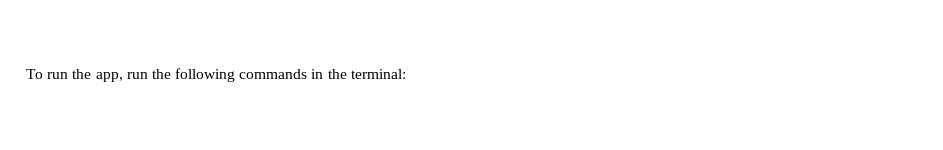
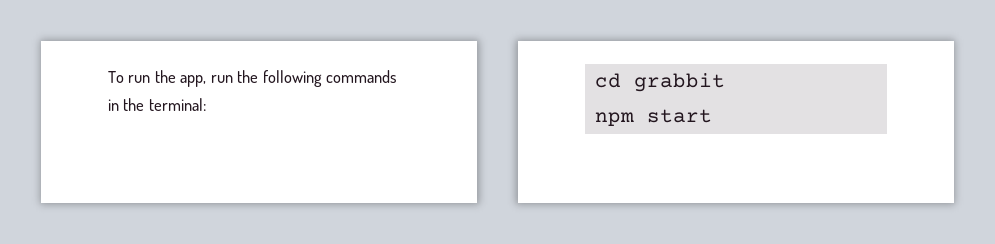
(406, 74) none -> [594,73,725,92] [594,109,712,126] // cd grabbit // npm start

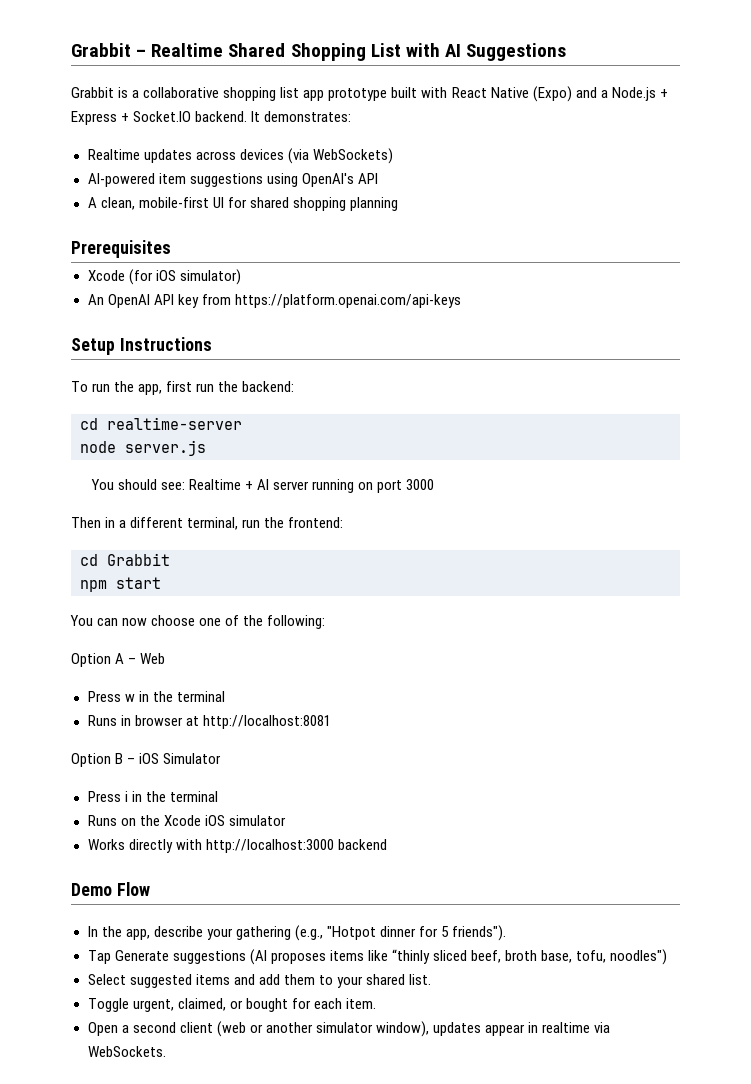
(108, 77) none -> [71,43,567,61] [71,86,668,102] [71,111,352,125] [87,148,393,164] [87,173,378,187] [87,197,398,211] [71,240,171,258] [87,269,241,285] [87,294,461,308] [71,337,212,355] Grabbit – Realtime Shared Shopping List with AI Suggestions // Grabbit is a collaborative shopping list app prototype built with React Native (Expo) and a Node.js + Express + Socket.IO backend. It demonstrates: // Realtime updates across devices (via WebSockets) // AI-powered item suggestions using OpenAI's API // A clean, mobile-first UI for shared shopping planning // Prerequisites // Xcode (for iOS simulator) // An OpenAI API key from https://platform.openai.com/api-keys // Setup Instructions //
[210,70,397,87] [108,98,206,111] [594,73,725,92] [594,109,712,126] run the following commands in the terminal: // cd grabbit // npm start -> [166,381,295,392] [80,417,242,430] [80,440,206,456] [90,479,435,493] [71,517,344,530] [80,553,170,566] [80,577,161,592] [70,615,326,629] [71,653,166,667] [87,691,225,702] [87,715,331,729] [71,753,222,767] [87,791,218,802] [87,815,286,826] [87,839,387,853] [71,882,150,896] [87,925,507,941] [87,949,668,965] [87,974,431,988] [87,998,376,1012] [87,1021,611,1037] [87,1046,166,1057] first run the backend: // cd realtime-server // node server.js // You should see: Realtime + AI server running on port 3000 // Then in a different terminal, run the frontend: // cd Grabbit // npm start // You can now choose one of the following: // Option A – Web // Press w in the terminal // Runs in browser at http://localhost:8081 // Option B – iOS Simulator // Press i in the terminal // Runs on the Xcode iOS simulator // Works directly with http://localhost:3000 backend // Demo Flow // In the app, describe your gathering (e.g., "Hotpot dinner for 5 friends"). // Tap Generate suggestions (AI proposes items like “thinly sliced beef, broth base, tofu, noodles") // Select suggested items and add them to your shared list. // Toggle urgent, claimed, or bought for each item. // Open a second client (web or another simulator window), updates appear in realtime via WebSockets.

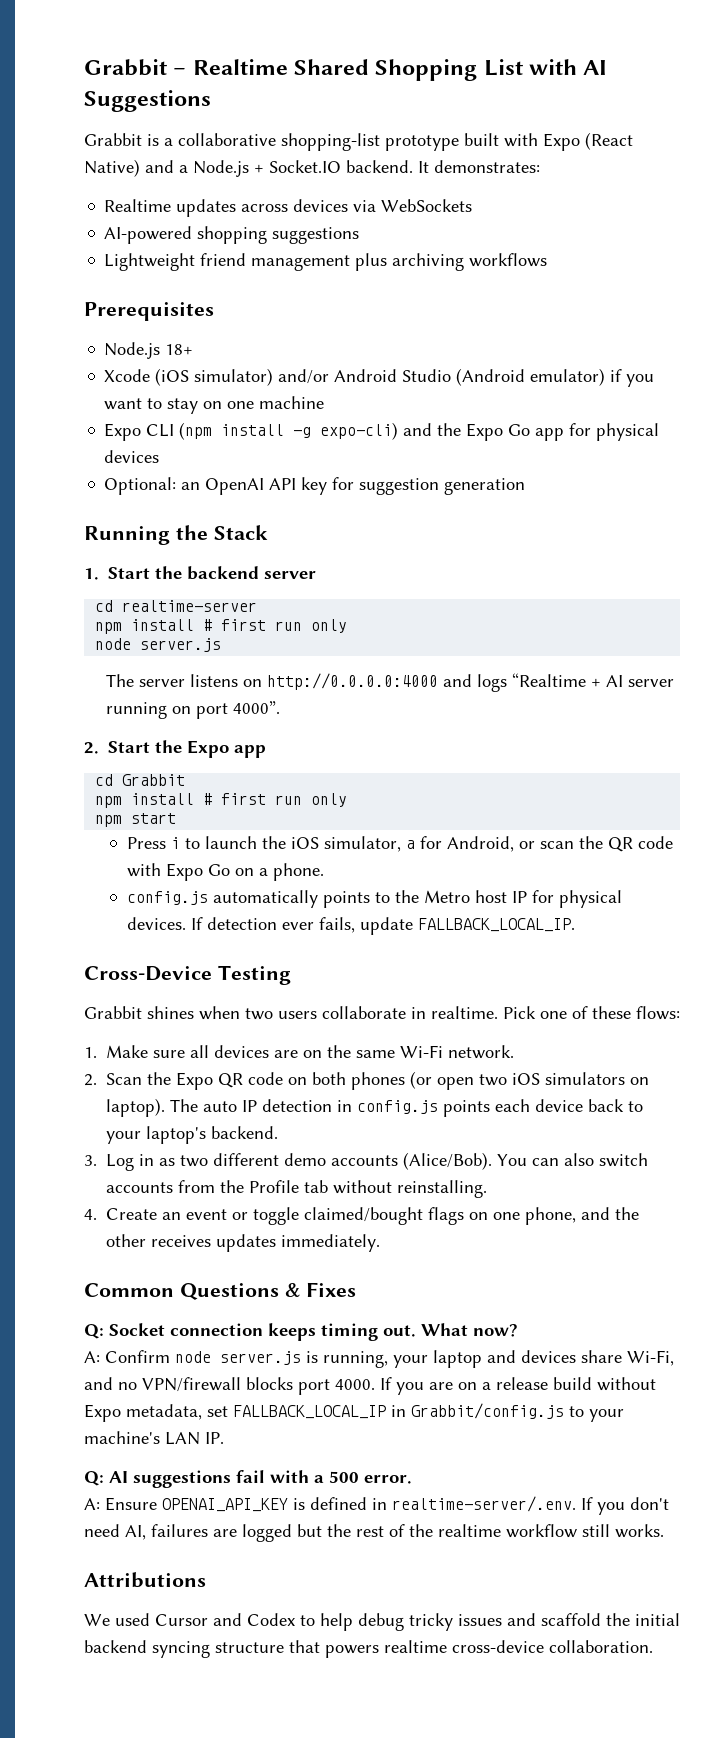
[223,86,572,102] shopping list app prototype built with React Native (Expo) -> [281,132,633,151] [84,159,140,177] shopping-list prototype built with Expo (React Native)
[71,111,130,125] Express + -> (264, 168) none
[287,148,393,164] (via WebSockets) -> [353,199,473,212] via WebSockets
[158,173,378,187] [87,197,398,211] item suggestions using OpenAI's API // A clean, mobile-first UI for shared shopping planning -> [197,226,360,244] [104,253,548,271] shopping suggestions // Lightweight friend management plus archiving workflows
[87,269,176,285] // Xcode (for iOS -> [104,342,194,359] [104,368,190,386] // Node.js 18+ // Xcode (iOS
[87,294,461,308] [71,337,212,355] [71,381,295,395] [80,417,242,430] [80,440,206,456] [90,479,241,490] // An OpenAI API key from https://platform.openai.com/api-keys // Setup Instructions // To run the app, first run the backend: // cd realtime-server // node server.js // You should see: Realtime -> [278,368,655,387] [104,396,325,414] [104,422,660,441] [104,450,160,463] [104,477,526,495] [84,525,268,545] [84,566,317,580] [95,600,258,612] [95,619,348,634] [95,638,222,652] [106,673,587,692] and/or Android Studio (Android emulator) if you want to stay on one machine // Expo CLI (npm install -g expo-cli) and the Expo Go app for physical devices // Optional: an OpenAI API key for suggestion generation // Running the Stack // 1. Start the backend server // cd realtime-server // npm install # first run only // node server.js // The server listens on http://0.0.0.0:4000 and logs “Realtime
[406,479,435,490] [71,517,344,530] [80,553,170,566] [80,577,161,592] [70,615,326,629] [71,653,166,667] [87,691,225,702] [87,715,331,729] [71,753,222,767] [87,791,218,802] [87,815,286,826] [87,839,387,853] [71,882,150,896] [87,925,507,941] [87,949,668,965] [87,974,431,988] [87,998,376,1012] [87,1021,611,1037] [87,1046,166,1057] 3000 // Then in a different terminal, run the frontend: // cd Grabbit // npm start // You can now choose one of the following: // Option A – Web // Press w in the terminal // Runs in browser at http://localhost:8081 // Option B – iOS Simulator // Press i in the terminal // Runs on the Xcode iOS simulator // Works directly with http://localhost:3000 backend // Demo Flow // In the app, describe your gathering (e.g., "Hotpot dinner for 5 friends"). // Tap Generate suggestions (AI proposes items like “thinly sliced beef, broth base, tofu, noodles") // Select suggested items and add them to your shared list. // Toggle urgent, claimed, or bought for each item. // Open a second client (web or another simulator window), updates appear in realtime via WebSockets. -> [233,701,281,714] [84,740,267,758] [95,774,186,786] [95,793,348,808] [95,813,177,827] [126,836,673,852] [126,863,324,881] [126,890,622,908] [126,917,575,935] [84,965,291,985] [84,1006,680,1020] [84,1045,515,1059] [84,1071,650,1090] [106,1098,644,1117] [106,1126,279,1144] [84,1152,649,1171] [106,1180,488,1198] [84,1207,640,1225] [106,1234,381,1252] [84,1282,357,1300] [84,1323,518,1341] [84,1350,674,1368] [84,1377,656,1395] [84,1403,624,1422] [84,1431,224,1445] [84,1470,412,1488] [84,1496,669,1515] [84,1524,664,1542] [84,1572,206,1588] [84,1613,680,1631] [84,1640,653,1658] 4000”. // 2. Start the Expo app // cd Grabbit // npm install # first run only // npm start // Press i to launch the iOS simulator, a for Android, or scan the QR code with Expo Go on a phone. // config.js automatically points to the Metro host IP for physical devices. If detection ever fails, update FALLBACK_LOCAL_IP. // Cross-Device Testing // Grabbit shines when two users collaborate in realtime. Pick one of these flows: // 1. Make sure all devices are on the same Wi-Fi network. // 2. Scan the Expo QR code on both phones (or open two iOS simulators on laptop). The auto IP detection in config.js points each device back to your laptop's backend. // 3. Log in as two different demo accounts (Alice/Bob). You can also switch accounts from the Profile tab without reinstalling. // 4. Create an event or toggle claimed/bought flags on one phone, and the other receives updates immediately. // Common Questions & Fixes // Q: Socket connection keeps timing out. What now? // A: Confirm node server.js is running, your laptop and devices share Wi-Fi, and no VPN/firewall blocks port 4000. If you are on a release build without Expo metadata, set FALLBACK_LOCAL_IP in Grabbit/config.js to your machine's LAN IP. // Q: AI suggestions fail with a 500 error. // A: Ensure OPENAI_API_KEY is defined in realtime-server/.env. If you don't need AI, failures are logged but the rest of the realtime workflow still works. // Attributions // We used Cursor and Codex to help debug tricky issues and scaffold the initial backend syncing structure that powers realtime cross-device collaboration.

